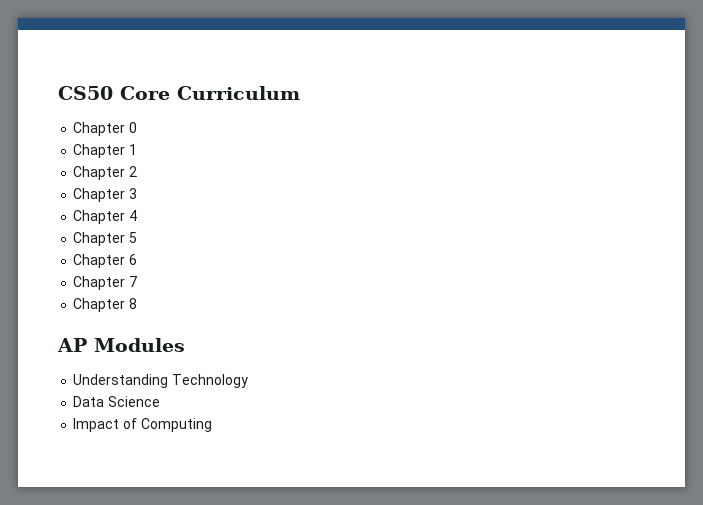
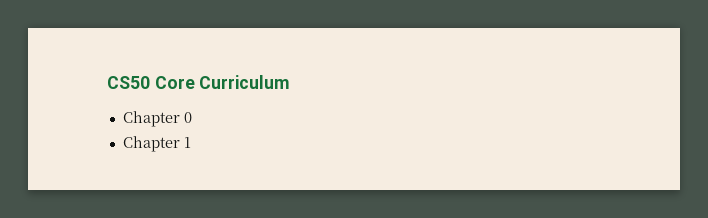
[73,166,138,180] [73,188,138,202] [73,210,138,224] [73,232,138,246] [73,254,138,268] [73,276,138,290] [73,298,138,312] [57,338,185,352] [73,374,249,388] [73,396,161,407] [73,418,212,432] // Chapter 2 // Chapter 3 // Chapter 4 // Chapter 5 // Chapter 6 // Chapter 7 // Chapter 8 // AP Modules // Understanding Technology // Data Science // Impact of Computing -> (191, 142) none

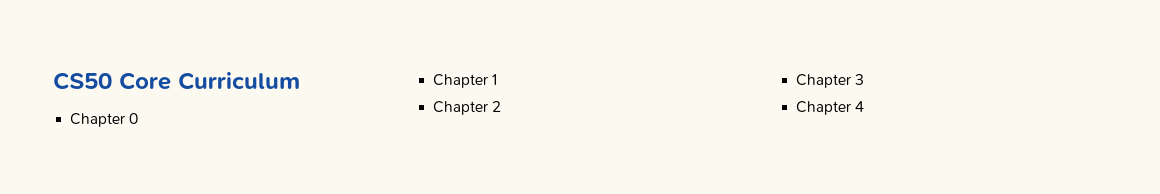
(191, 142) none -> [433,101,502,115] [796,74,865,88] [796,101,865,115] // Chapter 2 // Chapter 3 // Chapter 4

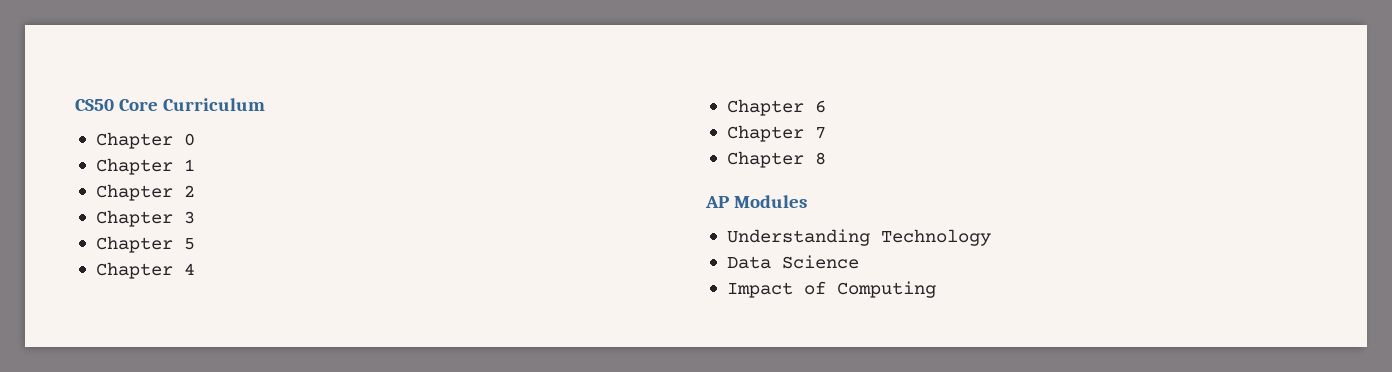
(865, 79) none -> [95,236,195,253] // Chapter 5
(865, 106) none -> [726,99,826,116] [726,125,826,142] [726,151,826,168] [705,195,808,208] [726,229,991,246] [726,255,859,269] [726,281,936,298] // Chapter 6 // Chapter 7 // Chapter 8 // AP Modules // Understanding Technology // Data Science // Impact of Computing

